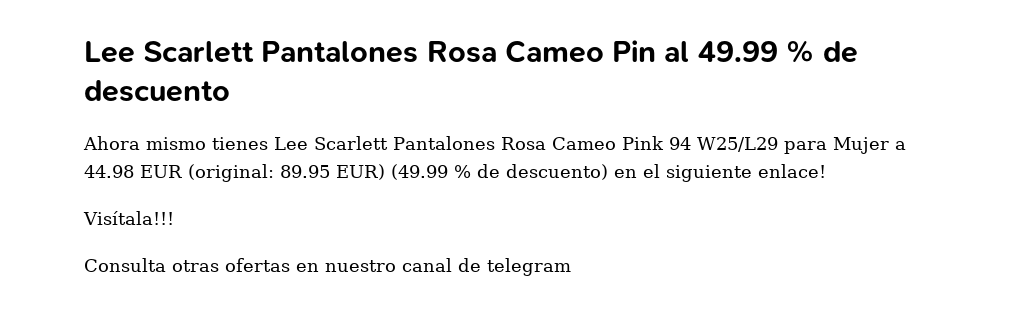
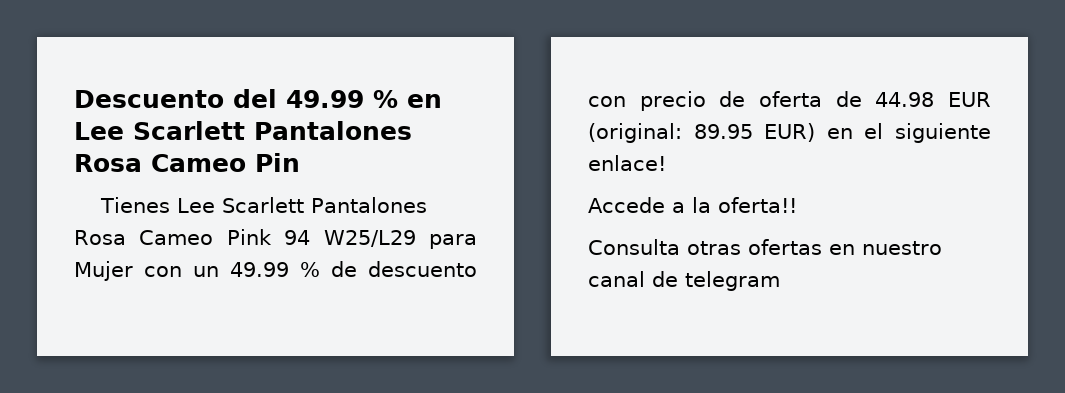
(84, 52) none -> [74,89,442,108] Descuento del 49.99 % en
[664,40,859,63] [84,80,230,102] [83,136,268,150] al 49.99 % de descuento // Ahora mismo tienes -> [100,197,171,213] // Tienes
[894,141,906,150] a -> [144,261,477,277] [588,91,862,111] con un 49.99 % de descuento con precio de oferta de
[391,164,608,180] (49.99 % de descuento) -> (816, 132) none
[83,211,174,225] Visítala!!! -> [588,197,797,213] Accede a la oferta!!

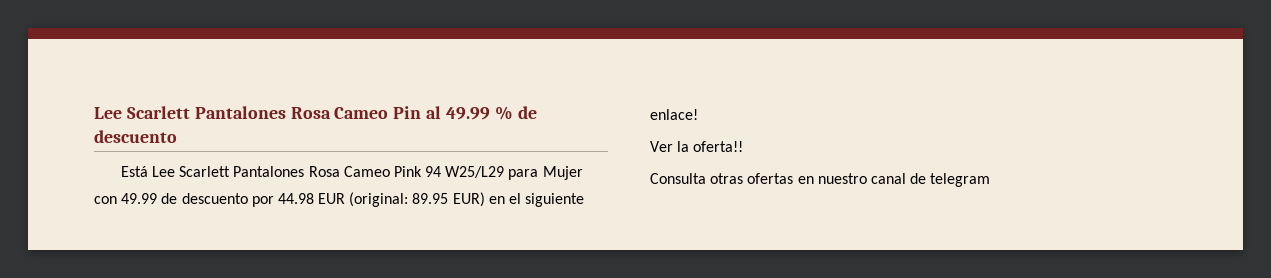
[74,89,442,108] Descuento del 49.99 % en -> (94, 113) none
[100,197,171,213] // Tienes -> [426,106,537,120] [94,130,177,143] [120,166,148,177] al 49.99 % de descuento // Está
[193,261,477,277] [588,91,862,111] un 49.99 % de descuento con precio de oferta de -> [121,193,274,207] 49.99 de descuento por
[588,197,685,213] Accede a -> [650,141,673,152] Ver

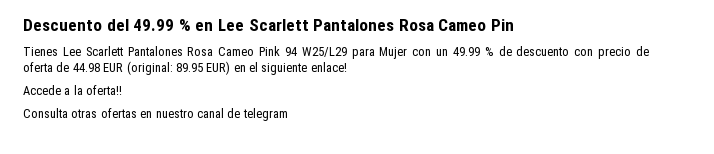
(94, 113) none -> [23,19,214,31] Descuento del 49.99 % en
[426,106,537,120] [94,130,177,143] [120,166,148,177] al 49.99 % de descuento // Está -> [23,47,58,56] // Tienes
[121,193,274,207] 49.99 de descuento por -> [436,46,650,59] [23,62,70,72] un 49.99 % de descuento con precio de oferta de
[650,141,673,152] Ver -> [23,85,71,95] Accede a

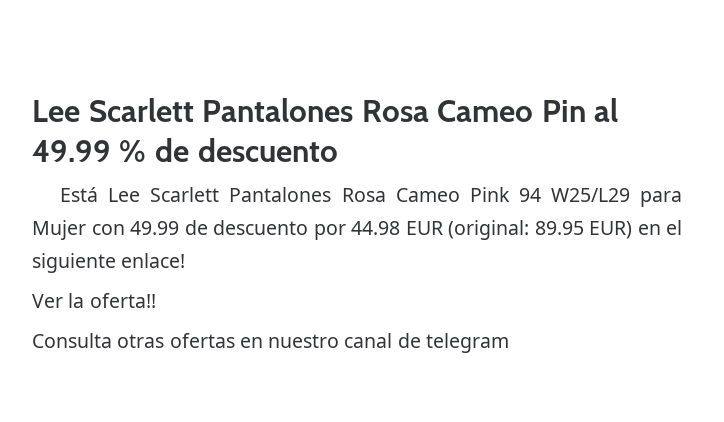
[23,19,214,31] Descuento del 49.99 % en -> (32, 111) none
[23,47,58,56] // Tienes -> [594,98,619,122] [32,138,338,162] [60,187,99,202] al 49.99 % de descuento // Está
[436,46,650,59] [23,62,70,72] un 49.99 % de descuento con precio de oferta de -> [130,220,346,240] 49.99 de descuento por
[23,85,71,95] Accede a -> [32,294,63,308] Ver

